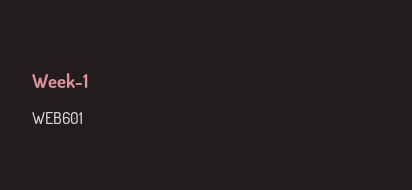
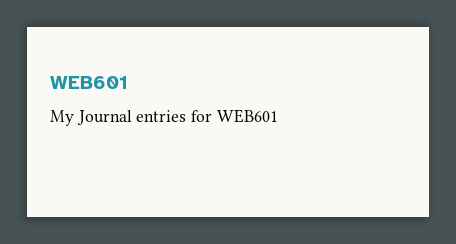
[32,73,88,88] Week-1 // -> [50,76,128,89] [50,110,213,126] WEB601 // My Journal entries for

